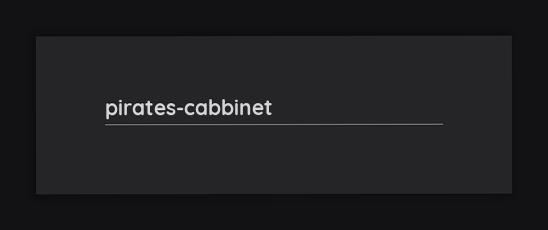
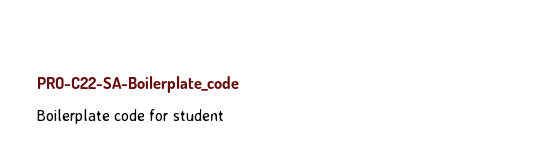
[104,99,274,120] pirates-cabbinet -> [37,76,239,93] [37,109,224,124] PRO-C22-SA-Boilerplate_code // Boilerplate code for student

